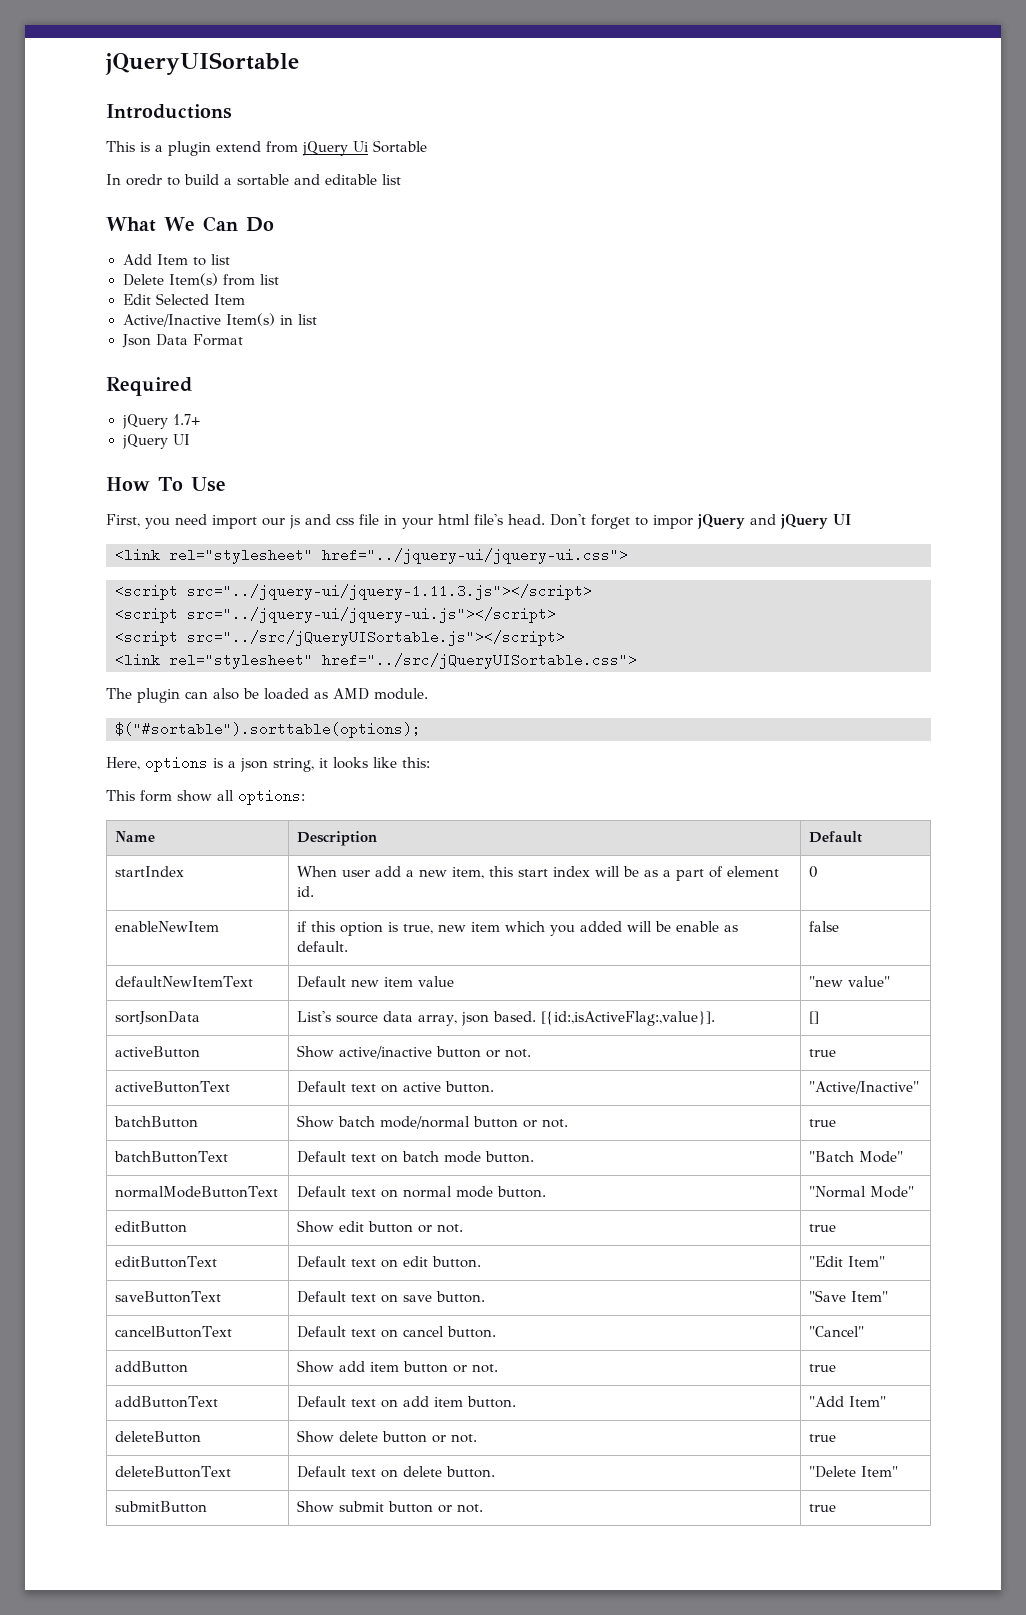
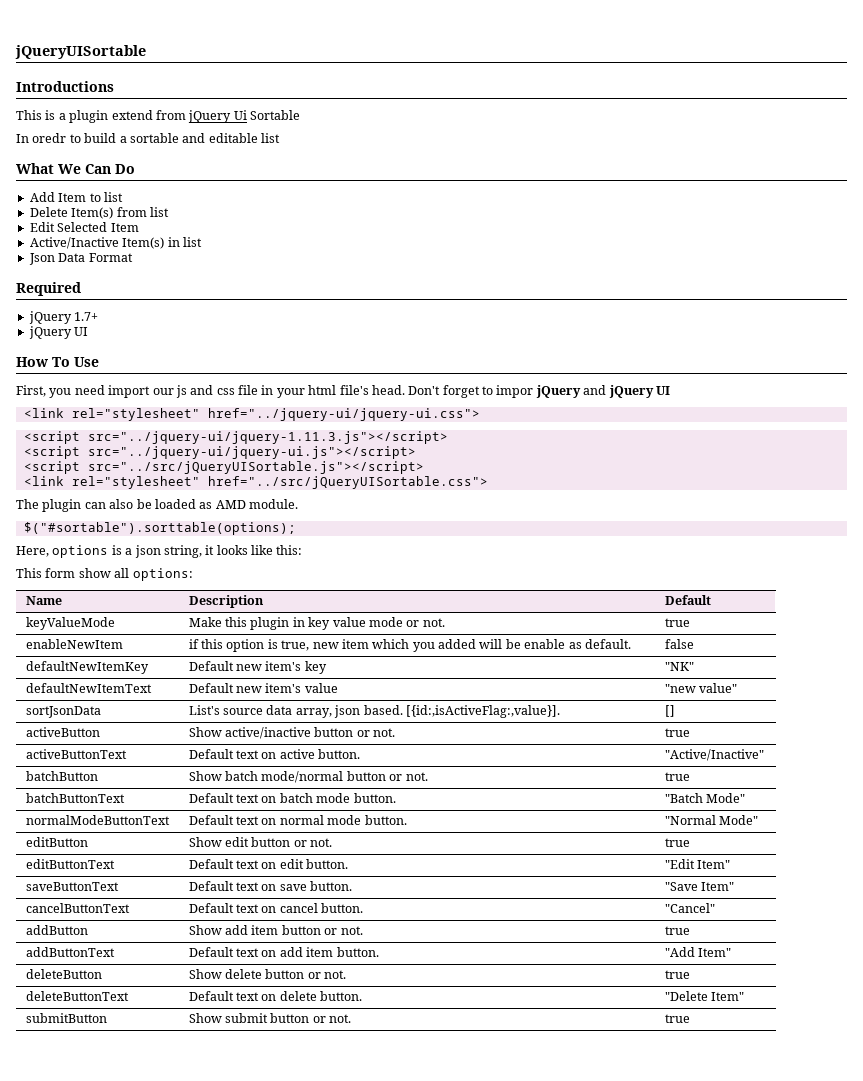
[115,866,185,877] [297,866,780,881] [297,886,315,897] [809,866,819,878] startIndex | When user add a new item, this start index will be as a part of element id. | 0 -> [25,617,115,630] [188,617,445,630] [664,618,690,627] keyValueMode | Make this plugin in key value mode or not. | true
(840, 926) none -> [25,661,149,674] [188,661,327,674] [664,662,694,671] // defaultNewItemKey | Default new item's key | "NK"
[384,977,414,987] item -> [265,683,302,693] item's

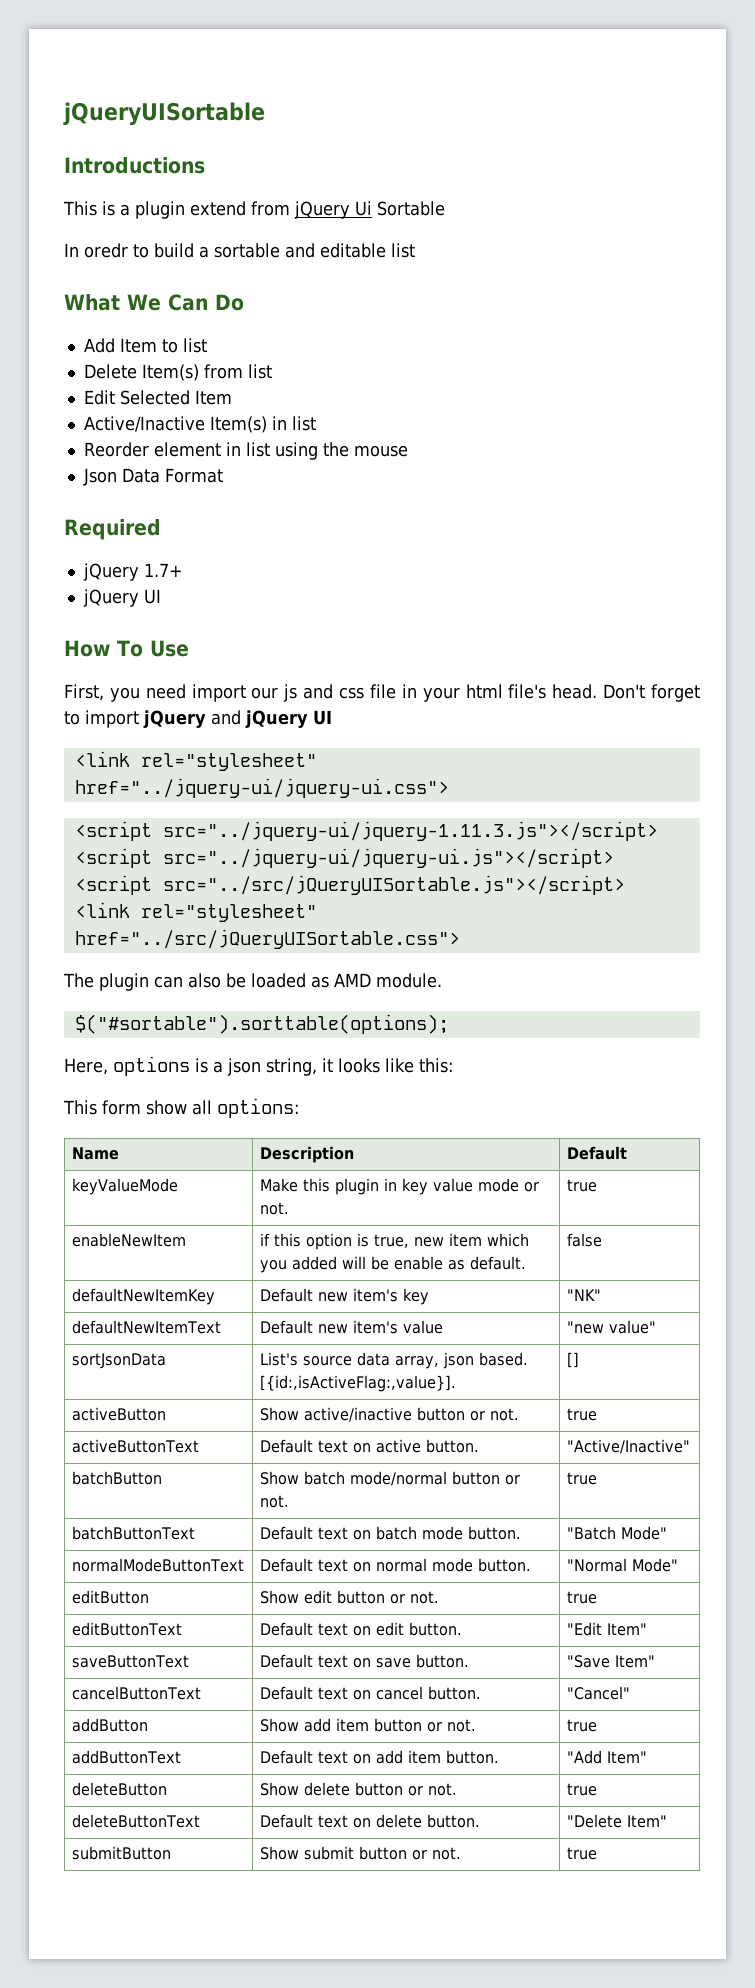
(202, 242) none -> [83,442,408,460] // Reorder element in list using the mouse
[496,385,534,398] impor -> [85,710,139,728] import

